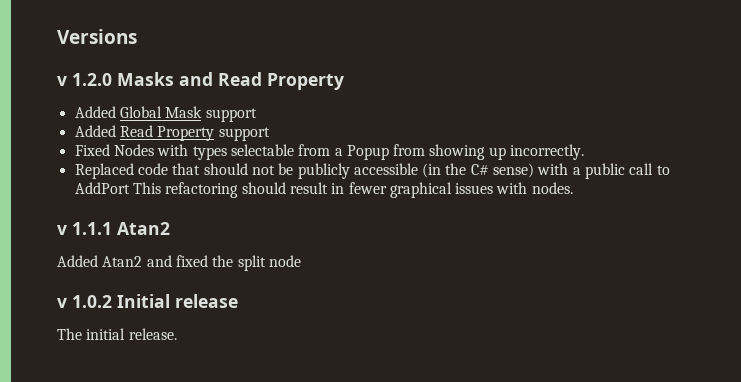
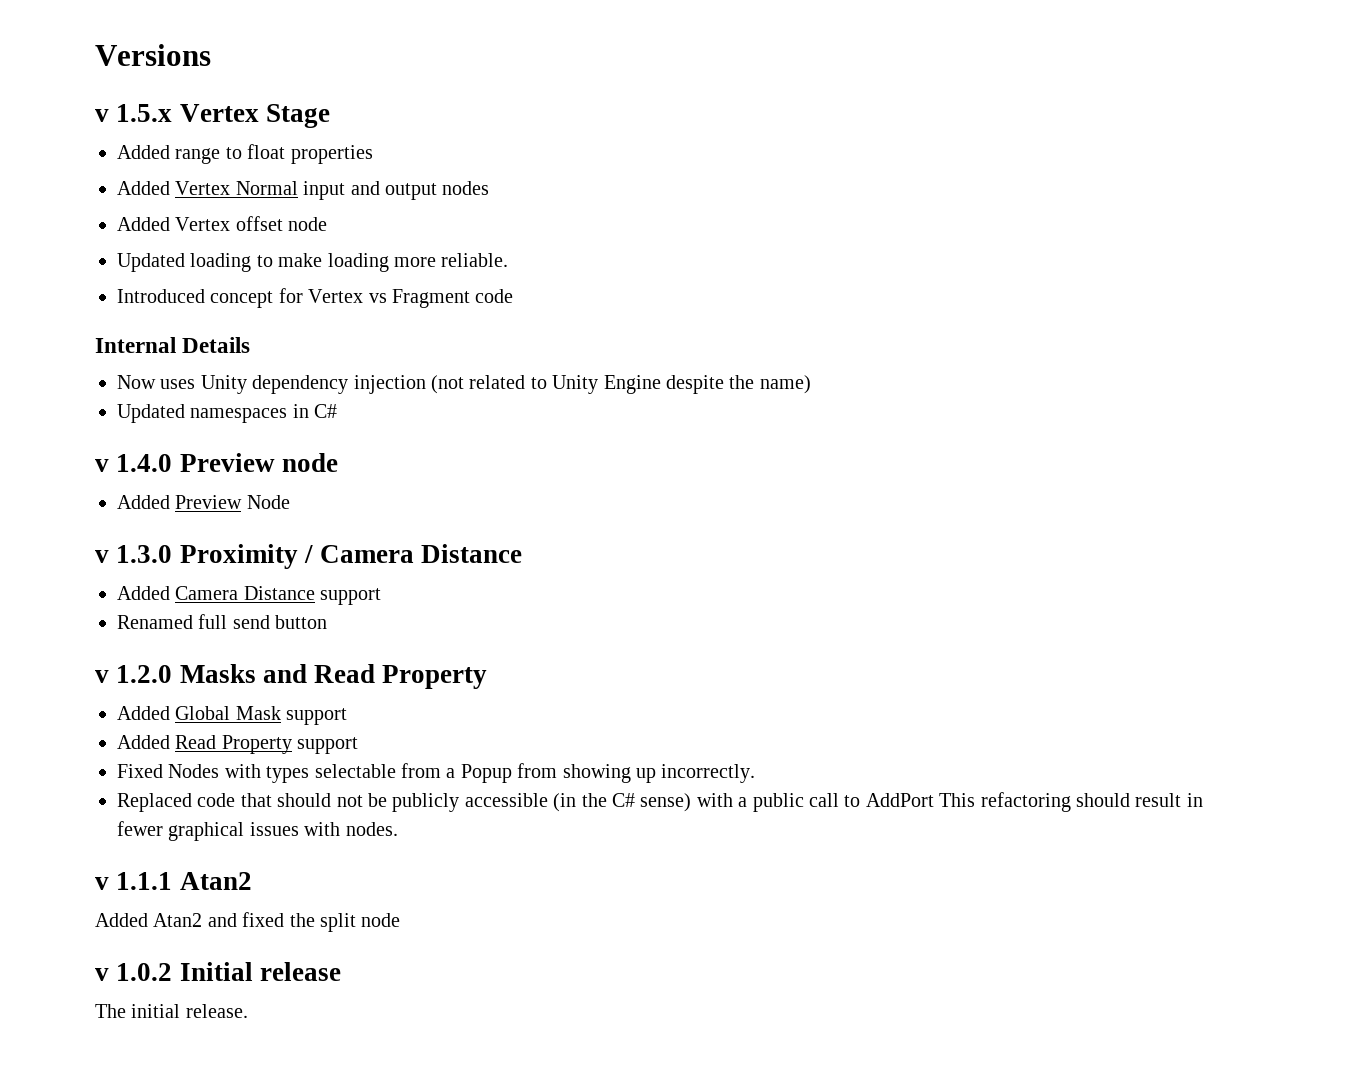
(137, 36) none -> [95,104,330,128] [117,144,373,164] [117,181,490,200] [117,216,328,231] [117,253,509,272] [117,288,514,308] [95,337,251,353] [117,375,811,394] [117,404,338,423] [95,453,338,472] [117,495,290,509] [95,544,523,569] [117,586,382,605] [117,614,328,629] // v 1.5.x Vertex Stage // Added range to float properties // Added Vertex Normal input and output nodes // Added Vertex offset node // Updated loading to make loading more reliable. // Introduced concept for Vertex vs Fragment code // Internal Details // Now uses Unity dependency injection (not related to Unity Engine despite the name) // Updated namespaces in C# // v 1.4.0 Preview node // Added Preview Node // v 1.3.0 Proximity / Camera Distance // Added Camera Distance support // Renamed full send button

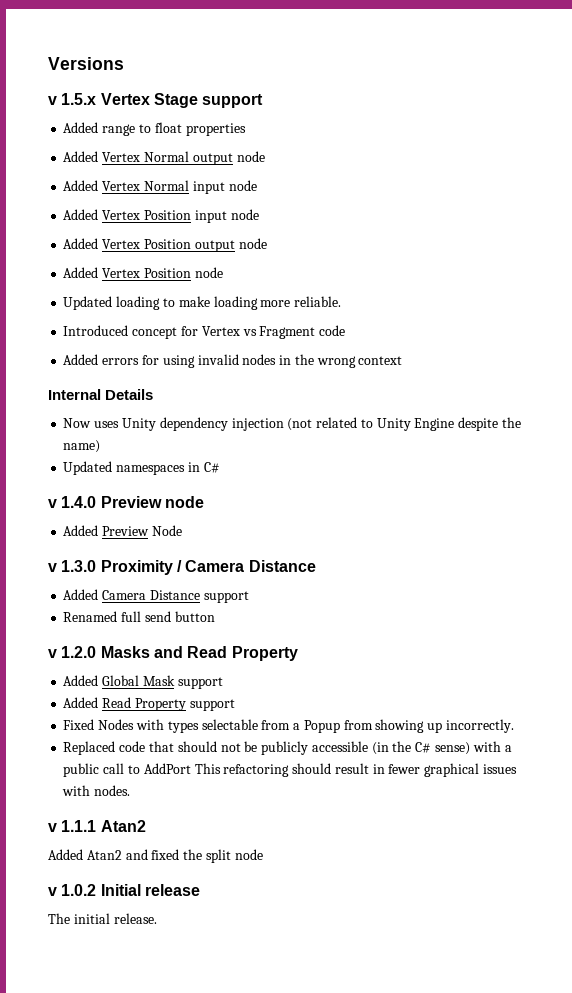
(330, 116) none -> [202,94,264,108] support
[303,181,490,200] [117,216,283,231] input and output nodes // Added Vertex offset -> [192,151,265,165] [63,180,257,194] [63,209,259,223] [63,238,267,252] [63,267,191,278] output node // Added Vertex Normal input node // Added Vertex Position input node // Added Vertex Position output node // Added Vertex Position
(514, 296) none -> [63,354,403,368] // Added errors for using invalid nodes in the wrong context

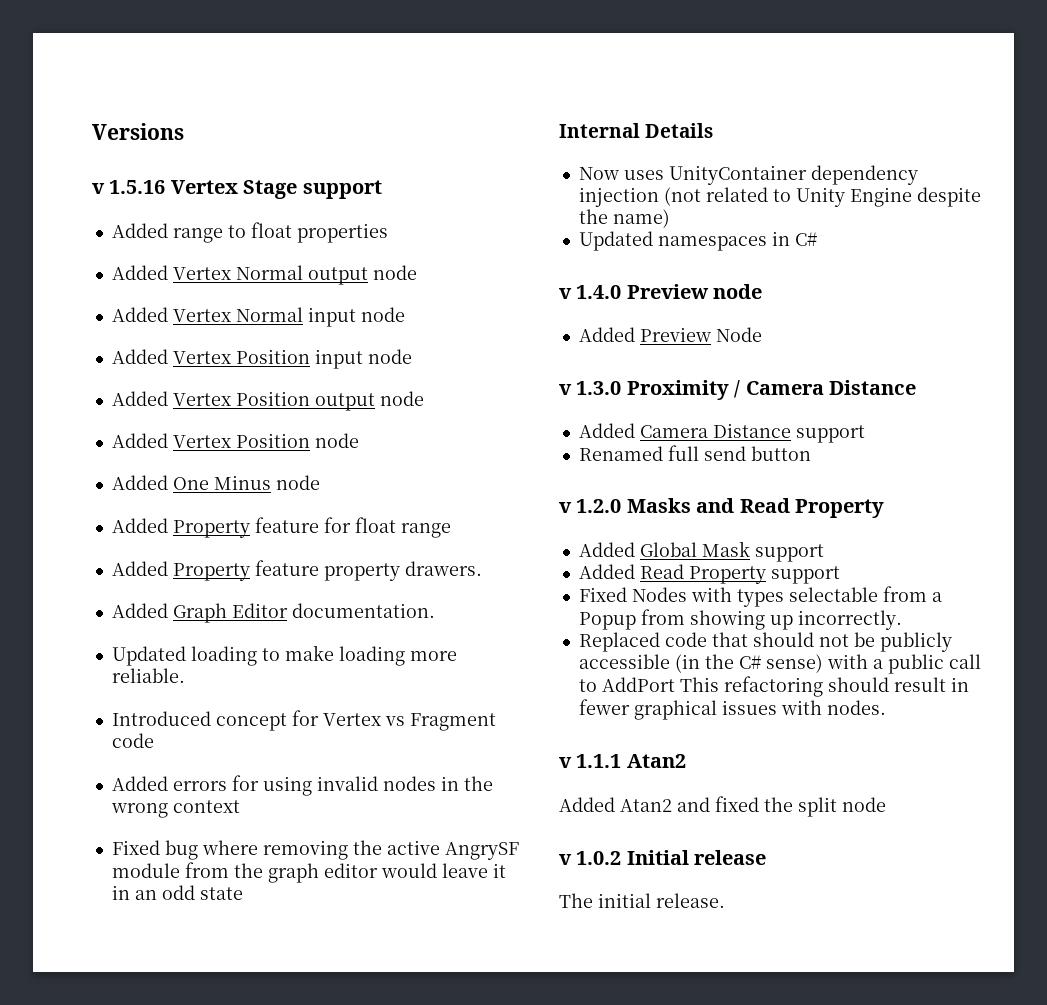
[61,93,97,105] 1.5.x -> [109,180,166,194] 1.5.16
(223, 272) none -> [111,475,320,490] [111,517,451,538] [111,560,482,581] [111,603,435,623] // Added One Minus node // Added Property feature for float range // Added Property feature property drawers. // Added Graph Editor documentation.
(403, 360) none -> [111,840,519,860] [111,862,506,883] [111,885,243,900] // Fixed bug where removing the active AngrySF module from the graph editor would leave it in an odd state
[121,418,156,431] Unity -> [668,165,807,185] UnityContainer

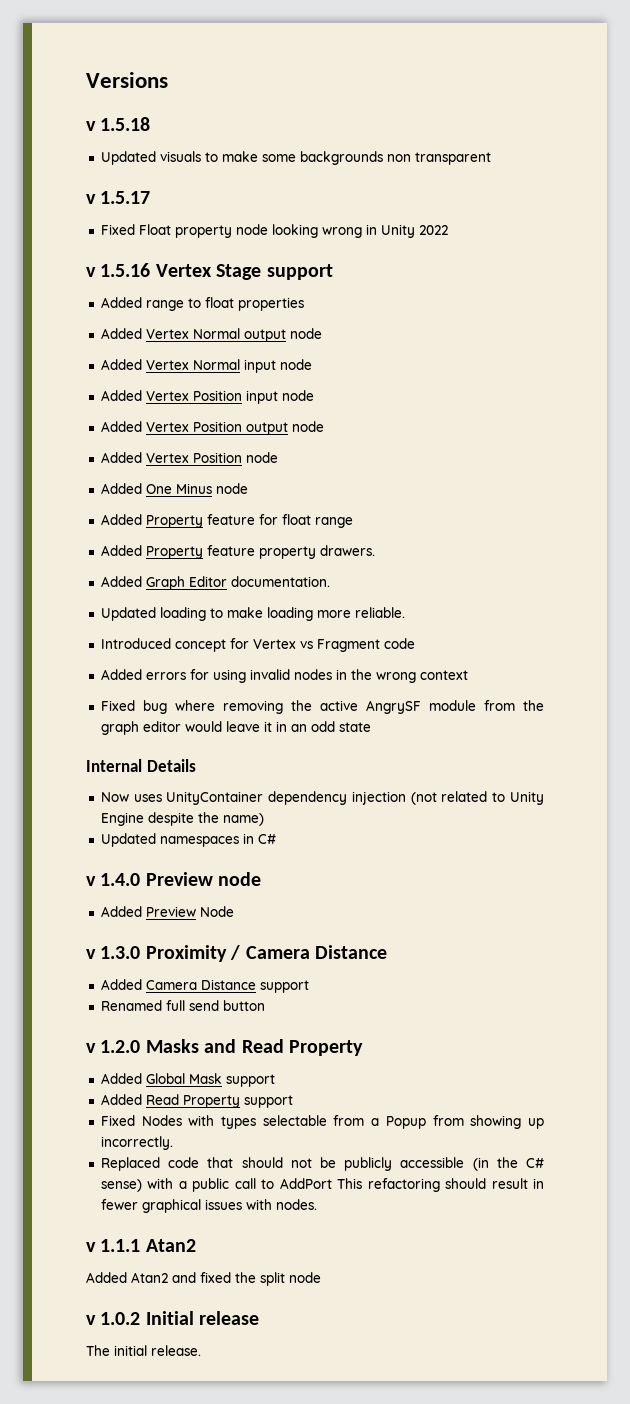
(184, 131) none -> [86,117,151,131] [100,151,491,165] [86,191,151,204] [100,224,448,238] // v 1.5.18 // Updated visuals to make some backgrounds non transparent // v 1.5.17 // Fixed Float property node looking wrong in Unity 2022

